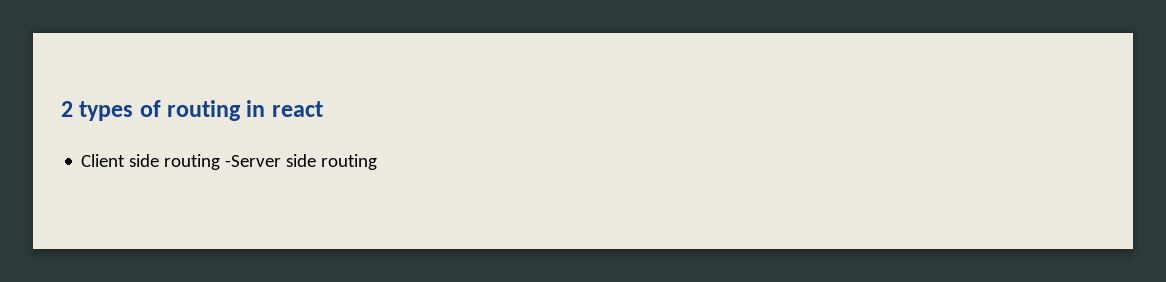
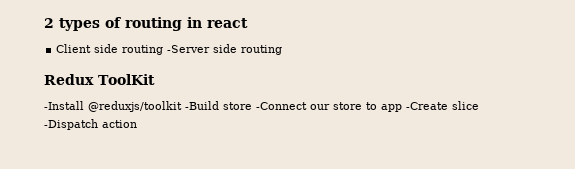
(378, 162) none -> [44,74,155,85] [44,101,479,112] [44,119,137,130] // Redux ToolKit // -Install @reduxjs/toolkit -Build store -Connect our store to app -Create slice -Dispatch action

